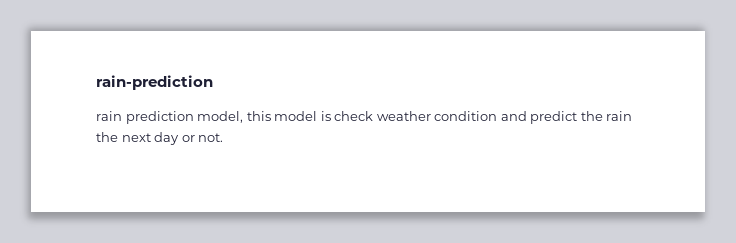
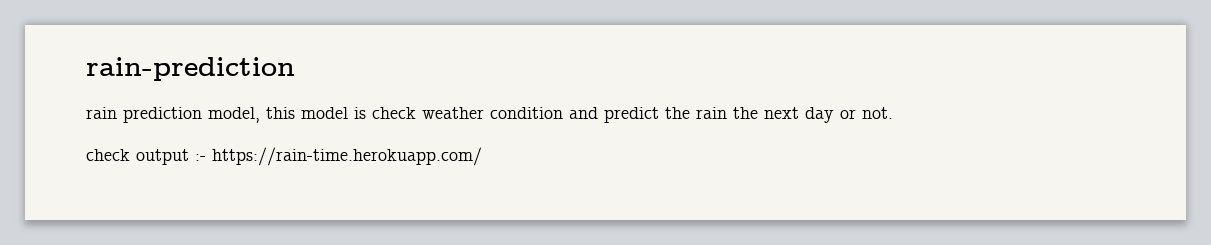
(224, 137) none -> [86,147,482,166] // check output :- https://rain-time.herokuapp.com/

